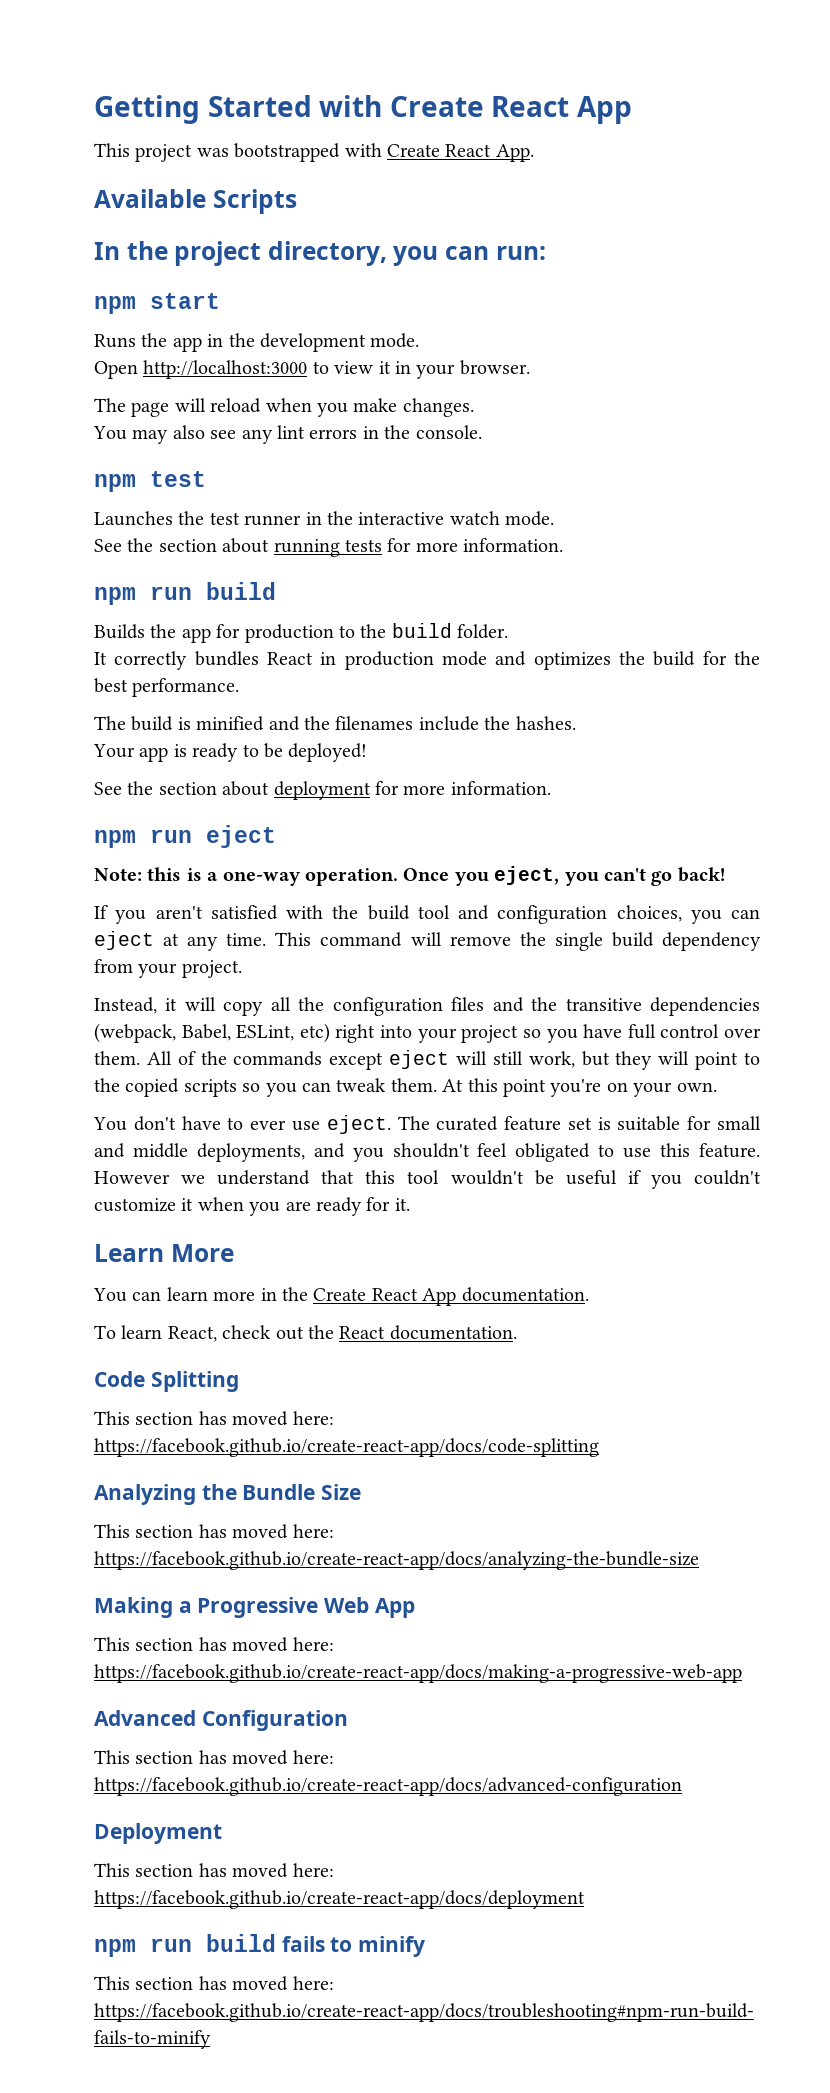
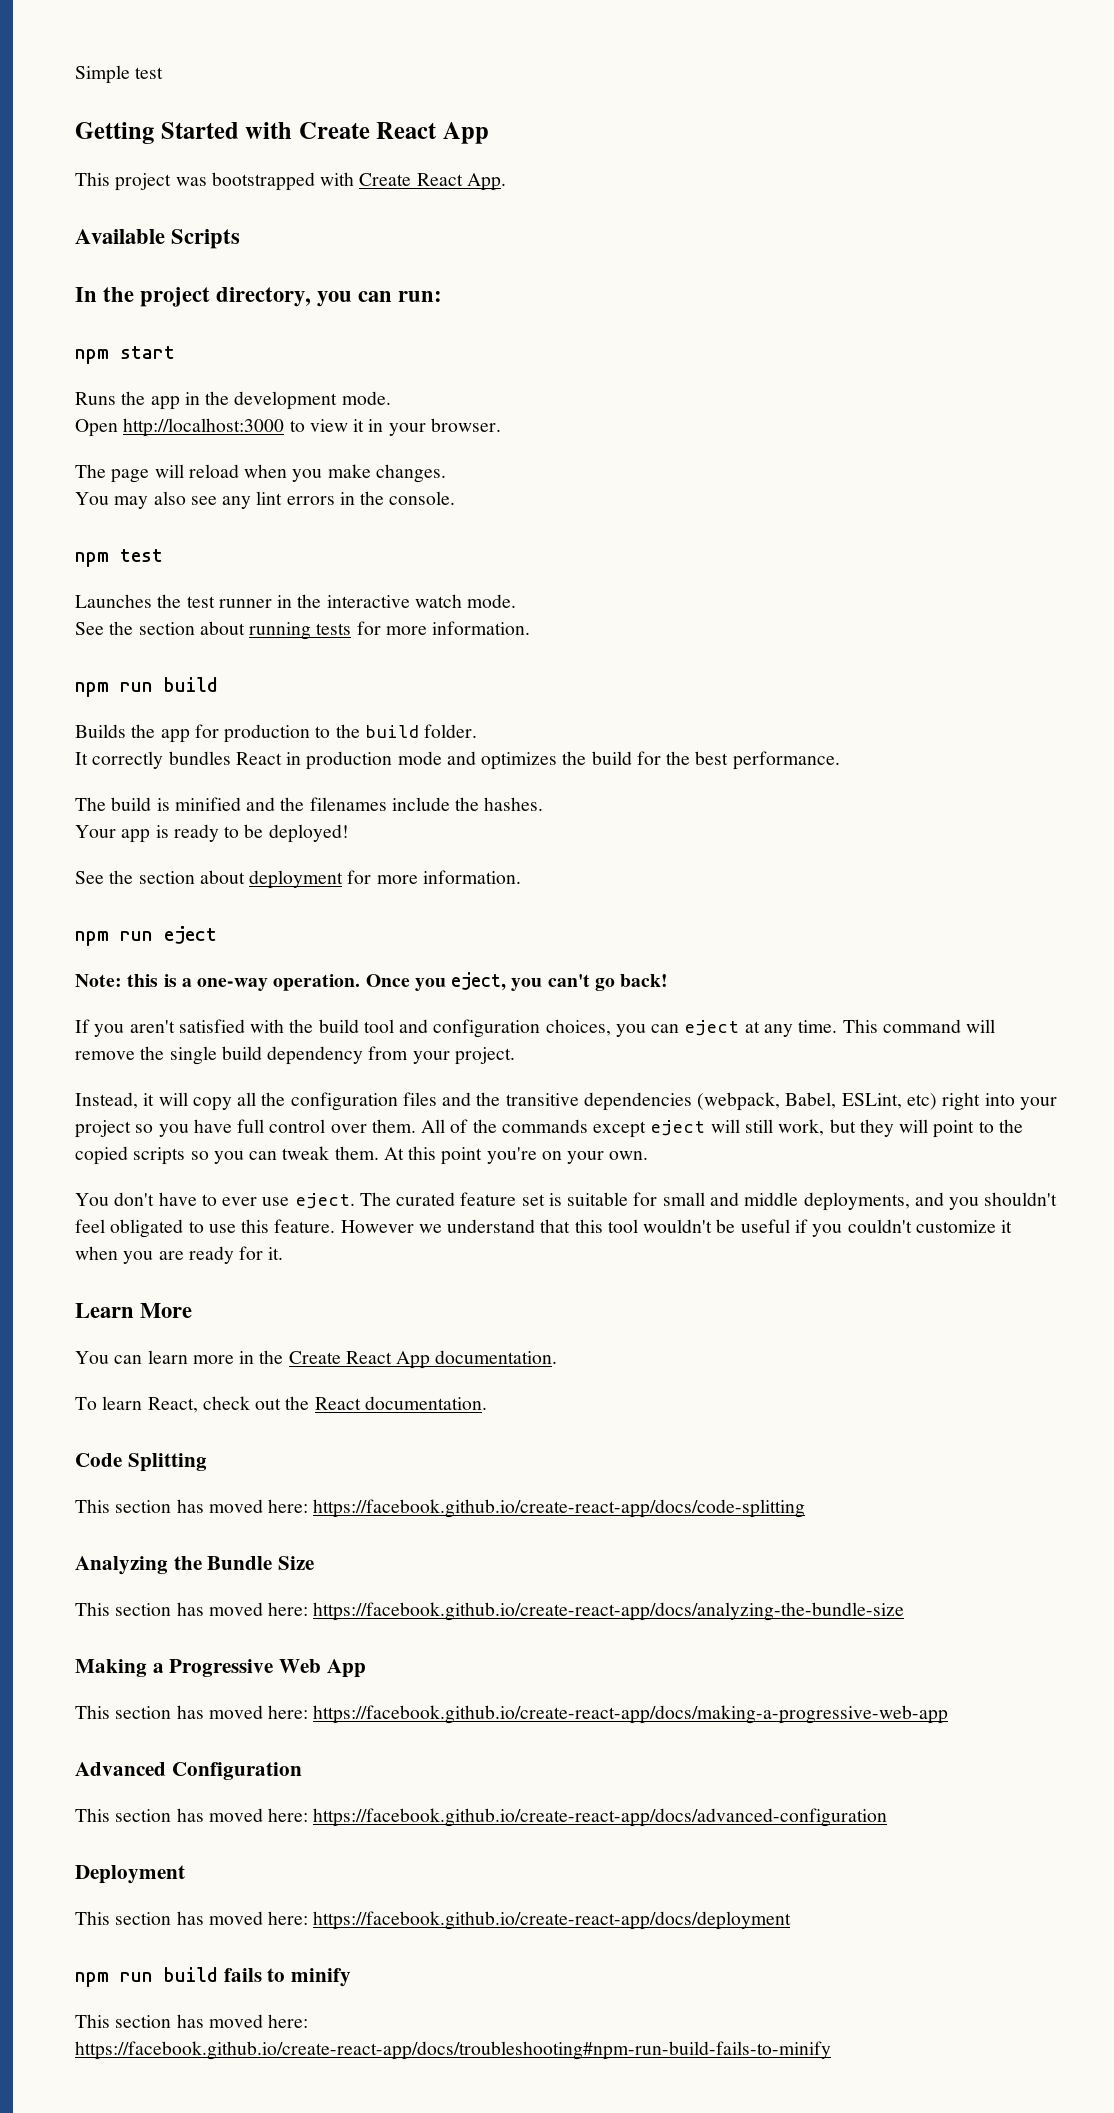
(94, 109) none -> [75,65,164,84] Simple test //

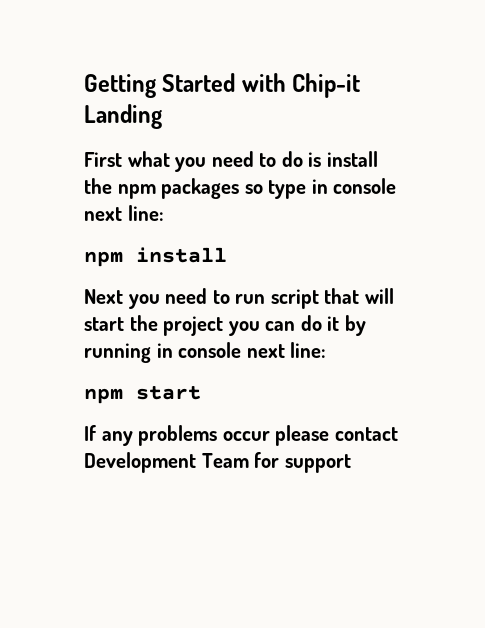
[75,65,164,84] Simple test // -> (84, 86) none
[298,122,490,144] [75,172,506,191] [75,229,241,249] [75,287,97,302] Create React App // This project was bootstrapped with Create React App. // Available Scripts // In -> [292,73,361,98] [84,104,162,129] [84,151,378,172] [84,178,397,199] [84,205,164,221] [84,247,227,267] [84,288,394,309] [84,317,124,331] Chip-it Landing // First what you need to do is install the npm packages so type in console next line: // npm install // Next you need to run script that will start
[216,287,443,307] [75,346,175,364] [75,391,391,410] [75,418,501,437] [75,464,446,483] [75,491,456,509] [75,549,163,567] [75,594,517,608] [75,621,531,640] [75,677,218,697] [75,724,478,743] [75,751,840,770] [75,797,544,811] [75,824,349,843] [75,870,521,889] [75,926,217,946] [75,972,669,991] [75,1019,996,1038] [75,1046,515,1065] [75,1092,1057,1111] [75,1119,1023,1138] [75,1146,649,1165] [75,1192,1058,1211] [75,1219,1013,1238] [75,1246,284,1264] [75,1303,193,1318] [75,1350,558,1369] [75,1396,487,1413] [75,1453,207,1472] [75,1499,806,1518] [75,1556,315,1575] [75,1602,905,1621] [75,1659,366,1678] [75,1705,949,1724] [75,1762,302,1780] [75,1808,888,1827] [75,1865,185,1884] [75,1911,792,1930] [75,1967,352,1987] [75,2014,309,2028] [75,2041,831,2060] directory, you can run: // npm start // Runs the app in the development mode. // Open http://localhost:3000 to view it in your browser. // The page will reload when you make changes. // You may also see any lint errors in the console. // npm test // Launches the test runner in the interactive watch mode. // See the section about running tests for more information. // npm run build // Builds the app for production to the build folder. // It correctly bundles React in production mode and optimizes the build for the best performance. // The build is minified and the filenames include the hashes. // Your app is ready to be deployed! // See the section about deployment for more information. // npm run eject // Note: this is a one-way operation. Once you eject, you can't go back! // If you aren't satisfied with the build tool and configuration choices, you can eject at any time. This command will remove the single build dependency from your project. // Instead, it will copy all the configuration files and the transitive dependencies (webpack, Babel, ESLint, etc) right into your project so you have full control over them. All of the commands except eject will still work, but they will point to the copied scripts so you can tweak them. At this point you're on your own. // You don't have to ever use eject. The curated feature set is suitable for small and middle deployments, and you shouldn't feel obligated to use this feature. However we understand that this tool wouldn't be useful if you couldn't customize it when you are ready for it. // Learn More // You can learn more in the Create React App documentation. // To learn React, check out the React documentation. // Code Splitting // This section has moved here: https://facebook.github.io/create-react-app/docs/code-splitting // Analyzing the Bundle Size // This section has moved here: https://facebook.github.io/create-react-app/docs/analyzing-the-bundle-size // Making a Progressive Web App // This section has moved here: https://facebook.github.io/create-react-app/docs/making-a-progressive-web-app // Advanced Configuration // This section has moved here: https://facebook.github.io/create-react-app/docs/advanced-configuration // Deployment // This section has moved here: https://facebook.github.io/create-react-app/docs/deployment // npm run build fails to minify // This section has moved here: https://facebook.github.io/create-react-app/docs/troubleshooting#npm-run-build-fails-to-minify -> [228,315,366,336] [84,342,327,363] [84,386,201,404] [84,425,398,446] [84,452,351,473] you can do it by running in console next line: // npm start // If any problems occur please contact Development Team for support

